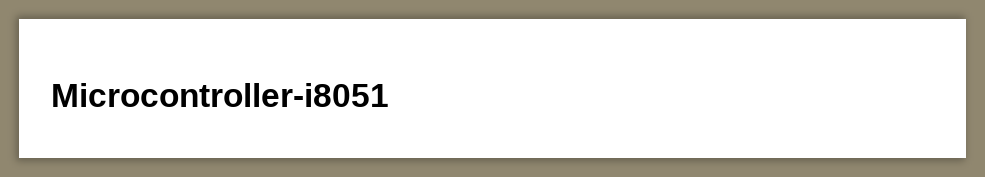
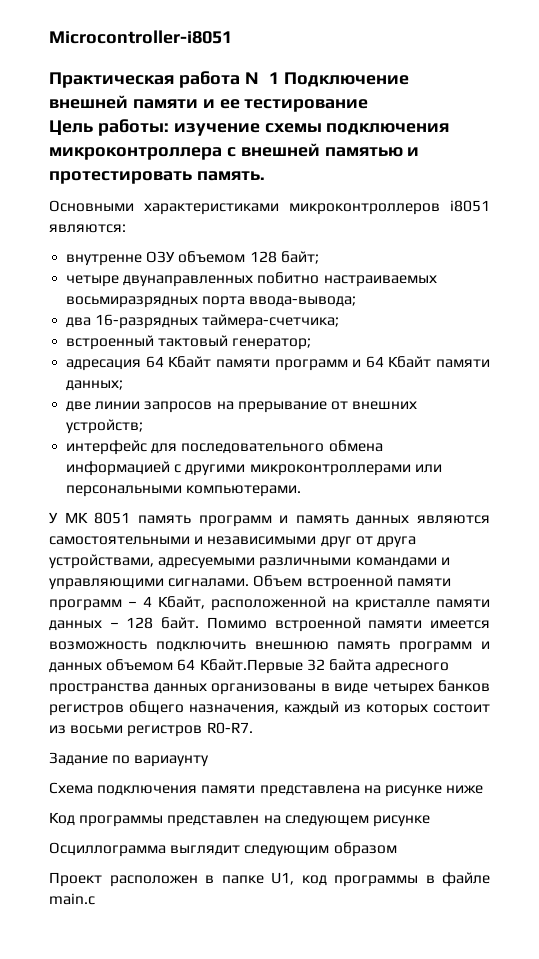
(389, 95) none -> [49,71,409,88] [49,95,369,112] [49,119,450,136] [49,143,420,160] [49,171,265,184] [49,200,490,215] [49,224,126,233] [66,251,319,266] [66,272,437,287] [66,296,357,308] [66,314,340,329] [66,335,312,350] [66,356,490,371] [66,380,124,391] [66,401,418,413] [66,419,144,434] [66,440,383,455] [66,461,442,476] [66,485,302,497] [49,512,490,527] [49,536,416,548] [49,554,450,569] [49,575,451,590] [49,596,490,611] [49,617,490,632] [49,641,491,653] [49,659,450,674] [49,680,490,695] [49,701,490,716] [49,722,253,737] [49,752,210,767] [49,782,484,797] [49,812,430,827] [49,842,397,857] [49,872,490,887] [49,893,95,905] // Практическая работа №1 Подключение внешней памяти и ее тестирование // Цель работы: изучение схемы подключения микроконтроллера с внешней памятью и протестировать память. // Основными характеристиками микроконтроллеров i8051 являются: // внутренне ОЗУ объемом 128 байт; // четыре двунаправленных побитно настраиваемых восьмиразрядных порта ввода-вывода; // два 16-разрядных таймера-счетчика; // встроенный тактовый генератор; // адресация 64 Кбайт памяти программ и 64 Кбайт памяти данных; // две линии запросов на прерывание от внешних устройств; // интерфейс для последовательного обмена информацией с другими микроконтроллерами или персональными компьютерами. // У МК 8051 память программ и память данных являются самостоятельными и независимыми друг от друга устройствами, адресуемыми различными командами и управляющими сигналами. Объем встроенной памяти программ – 4 Кбайт, расположенной на кристалле памяти данных – 128 байт. Помимо встроенной памяти имеется возможность подключить внешнюю память программ и данных объемом 64 Кбайт.Первые 32 байта адресного пространства данных организованы в виде четырех банков регистров общего назначения, каждый из которых состоит из восьми регистров R0-R7. // Задание по вариаунту // Схема подключения памяти представлена на рисунке ниже // Код программы представлен на следующем рисунке // Осциллограмма выглядит следующим образом // Проект расположен в папке U1, код программы в файле main.c

